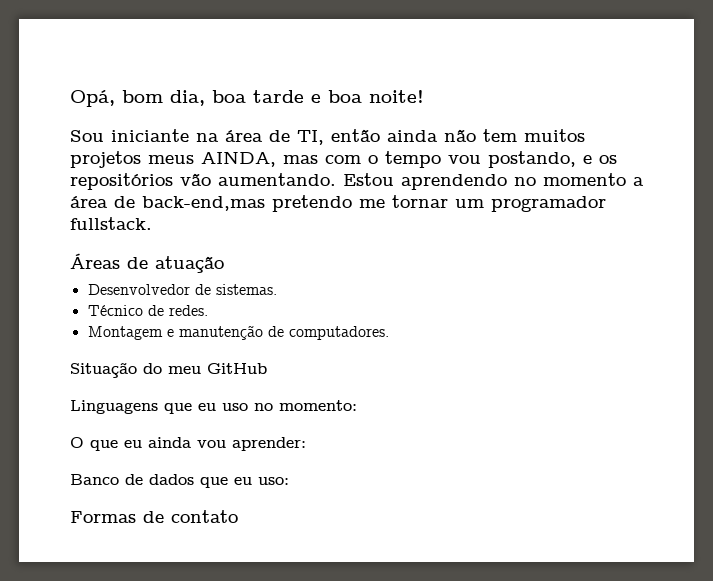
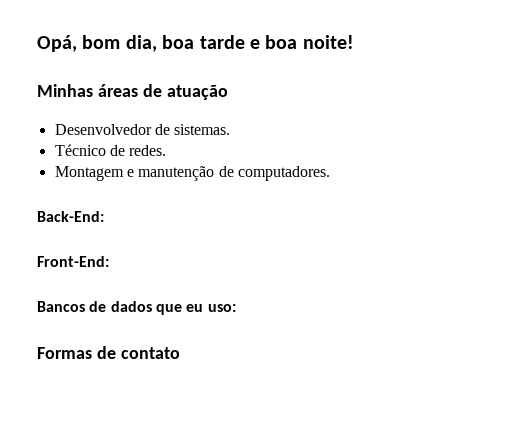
[70,129,585,145] [70,151,617,168] [70,173,644,190] [70,195,606,212] [70,217,152,230] [70,253,120,269] Sou iniciante na área de TI, então ainda não tem muitos projetos meus AINDA, mas com o tempo vou postando, e os repositórios vão aumentando. Estou aprendendo no momento a área de back-end,mas pretendo me tornar um programador fullstack. // Áreas -> [37,84,138,97] Minhas áreas
[70,362,267,378] [70,400,357,414] [70,437,306,451] [70,474,119,485] Situação do meu GitHub // Linguagens que eu uso no momento: // O que eu ainda vou aprender: // Banco -> [37,211,104,222] [37,256,109,267] [37,301,85,312] Back-End: // Front-End: // Bancos

